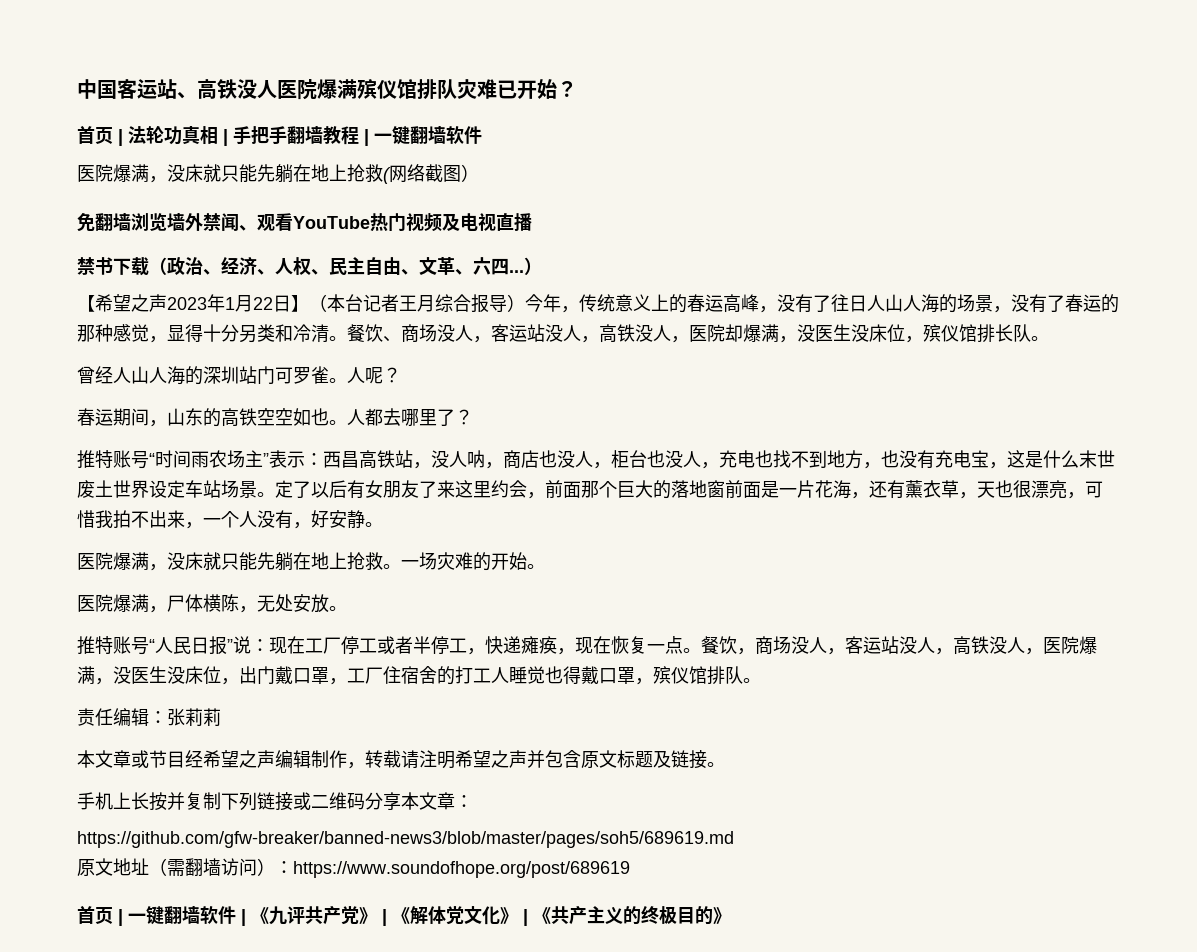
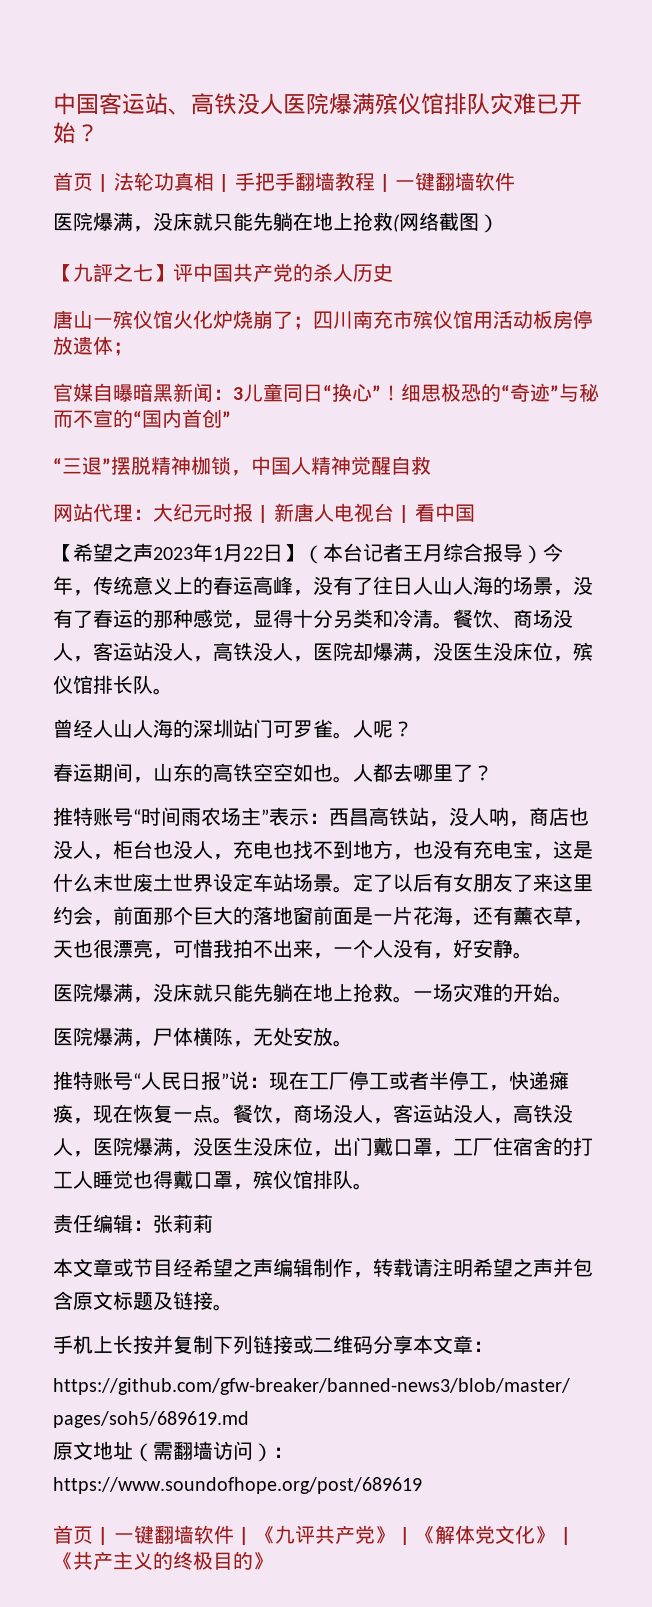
[77,212,532,232] [77,256,542,276] 免翻墙浏览墙外禁闻、观看YouTube热门视频及电视直播 // 禁书下载（政治、经济、人权、民主自由、文革、六四...） -> [53,263,393,282] [53,310,593,330] [53,336,133,356] [53,383,599,402] [53,409,231,428] [53,456,431,476] [53,503,475,523] 【九評之七】评中国共产党的杀人历史 // 唐山一殡仪馆火化炉烧崩了；四川南充市殡仪馆用活动板房停放遗体； // 官媒自曝暗黑新闻：3儿童同日“换心”！细思极恐的“奇迹”与秘而不宣的“国内首创” // “三退”摆脱精神枷锁，中国人精神觉醒自救 // 网站代理：大纪元时报 | 新唐人电视台 | 看中国

